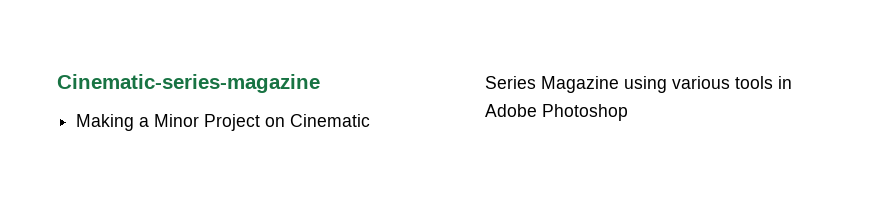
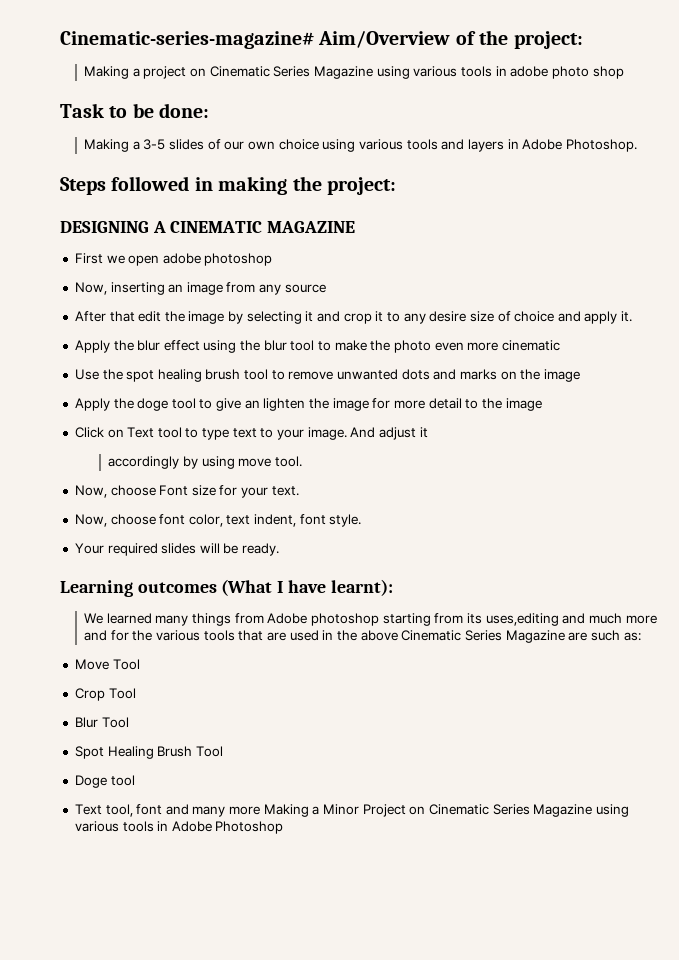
[57,74,320,93] Cinematic-series-magazine // -> [60,30,583,49] [84,66,624,79] [60,103,210,118] [84,139,637,152] [60,176,396,195] [60,221,356,233] [74,253,273,266] [74,282,326,295] [74,311,633,324] [74,340,560,353] [74,369,580,382] [74,398,542,411] [74,427,428,440] [108,456,302,469] [74,485,299,498] [74,514,362,527] [74,543,280,556] [60,579,393,597] [84,613,657,626] [84,630,641,643] [74,659,140,670] [74,688,136,701] [74,717,129,728] [74,746,223,759] [74,775,135,788] [74,804,261,817] Cinematic-series-magazine# Aim/Overview of the project: // Making a project on Cinematic Series Magazine using various tools in adobe photo shop // Task to be done: // Making a 3-5 slides of our own choice using various tools and layers in Adobe Photoshop. // Steps followed in making the project: // DESIGNING A CINEMATIC MAGAZINE // First we open adobe photoshop // Now, inserting an image from any source // After that edit the image by selecting it and crop it to any desire size of choice and apply it. // Apply the blur effect using the blur tool to make the photo even more cinematic // Use the spot healing brush tool to remove unwanted dots and marks on the image // Apply the doge tool to give an lighten the image for more detail to the image // Click on Text tool to type text to your image. And adjust it // accordingly by using move tool. // Now, choose Font size for your text. // Now, choose font color, text indent, font style. // Your required slides will be ready. // Learning outcomes (What I have learnt): // We learned many things from Adobe photoshop starting from its uses,editing and much more and for the various tools that are used in the above Cinematic Series Magazine are such as: // Move Tool // Crop Tool // Blur Tool // Spot Healing Brush Tool // Doge tool // Text tool, font and many more

